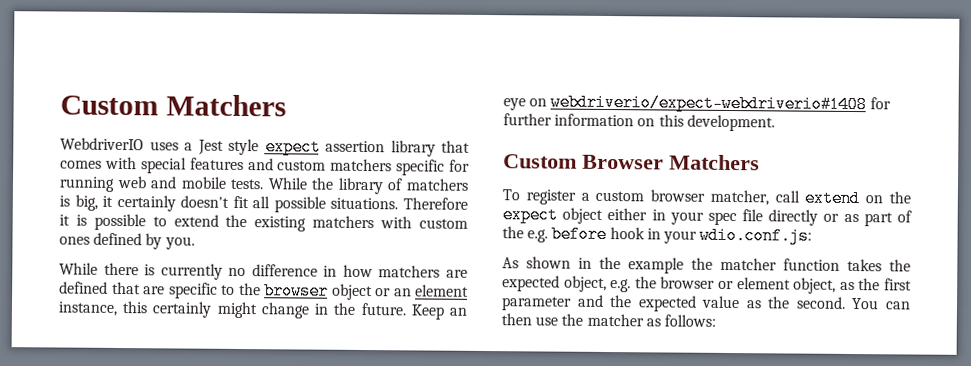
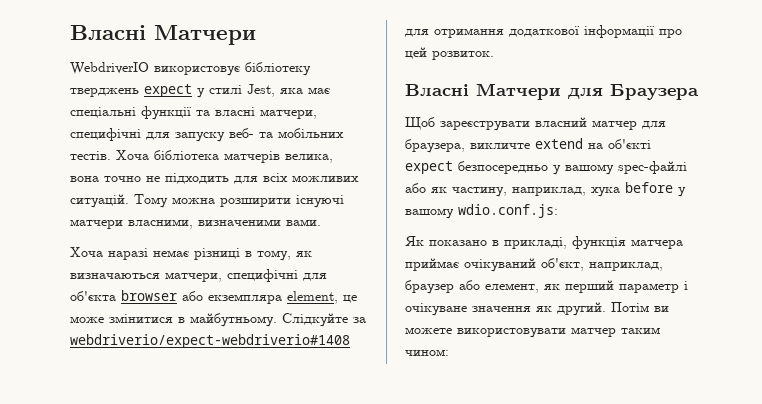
[60,94,286,117] Custom Matchers -> [70,25,256,45] Власні Матчери
[149,138,470,157] [60,156,470,176] [59,175,469,195] [59,194,468,213] [59,213,468,232] [59,232,195,250] [59,262,468,280] [59,281,469,301] [58,301,467,320] [503,93,891,114] [503,113,775,132] [503,154,760,171] [502,189,911,208] [502,206,912,227] [502,225,813,245] [502,256,911,274] [502,275,912,294] [501,294,911,312] [501,313,716,327] uses a Jest style expect assertion library that comes with special features and custom matchers specific for running web and mobile tests. While the library of matchers is big, it certainly doesn't fit all possible situations. Therefore it is possible to extend the existing matchers with custom ones defined by you. // While there is currently no difference in how matchers are defined that are specific to the browser object or an element instance, this certainly might change in the future. Keep an eye on webdriverio/expect-webdriverio#1408 for further information on this development. // Custom Browser Matchers // To register a custom browser matcher, call extend on the expect object either in your spec file directly or as part of the e.g. before hook in your wdio.conf.js: // As shown in the example the matcher function takes the expected object, e.g. the browser or element object, as the first parameter and the expected value as the second. You can then use the matcher as follows: -> [154,62,311,76] [70,84,330,98] [70,106,317,120] [70,128,344,142] [70,150,333,163] [70,173,359,184] [70,194,344,208] [70,219,321,229] [70,247,312,261] [70,269,327,282] [70,290,357,304] [70,313,366,327] [70,334,350,348] [405,25,682,38] [405,47,494,60] [405,83,699,100] [405,117,666,131] [405,138,651,153] [405,161,687,175] [405,182,686,197] [405,204,558,219] [405,236,683,250] [405,258,663,272] [405,280,688,294] [405,302,669,316] [405,327,660,338] [405,349,449,356] використовує бібліотеку тверджень expect у стилі Jest, яка має спеціальні функції та власні матчери, специфічні для запуску веб- та мобільних тестів. Хоча бібліотека матчерів велика, вона точно не підходить для всіх можливих ситуацій. Тому можна розширити існуючі матчери власними, визначеними вами. // Хоча наразі немає різниці в тому, як визначаються матчери, специфічні для об'єкта browser або екземпляра element, це може змінитися в майбутньому. Слідкуйте за webdriverio/expect-webdriverio#1408 для отримання додаткової інформації про цей розвиток. // Власні Матчери для Браузера // Щоб зареєструвати власний матчер для браузера, викличте extend на об'єкті expect безпосередньо у вашому spec-файлі або як частину, наприклад, хука before у вашому wdio.conf.js: // Як показано в прикладі, функція матчера приймає очікуваний об'єкт, наприклад, браузер або елемент, як перший параметр і очікуване значення як другий. Потім ви можете використовувати матчер таким чином:

